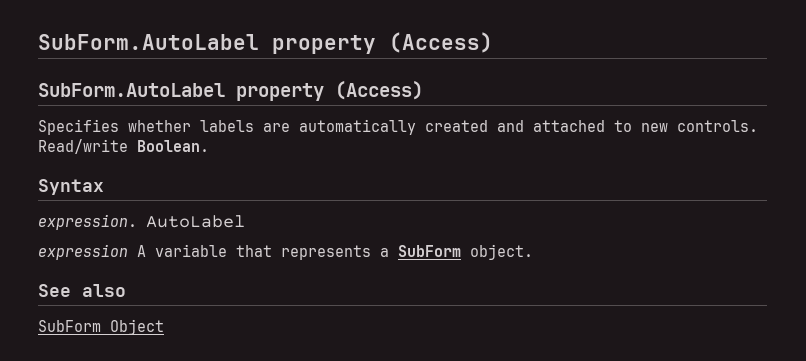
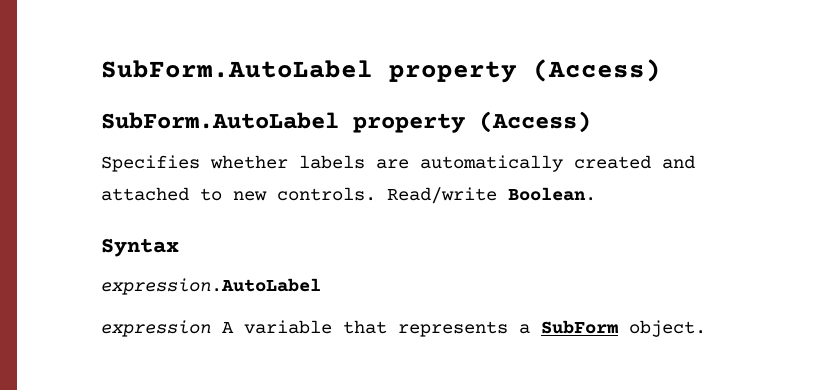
[38,214,245,230] expression. AutoLabel -> [101,278,321,295] expression.AutoLabel
[38,284,126,297] [38,319,164,335] // See also // SubForm Object -> (706, 328) none

